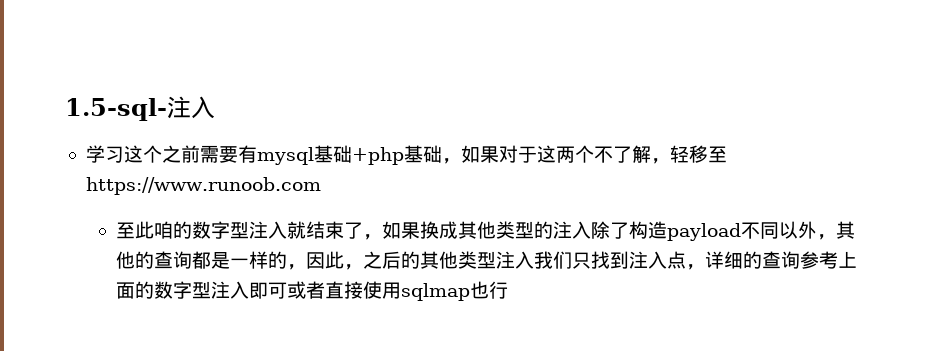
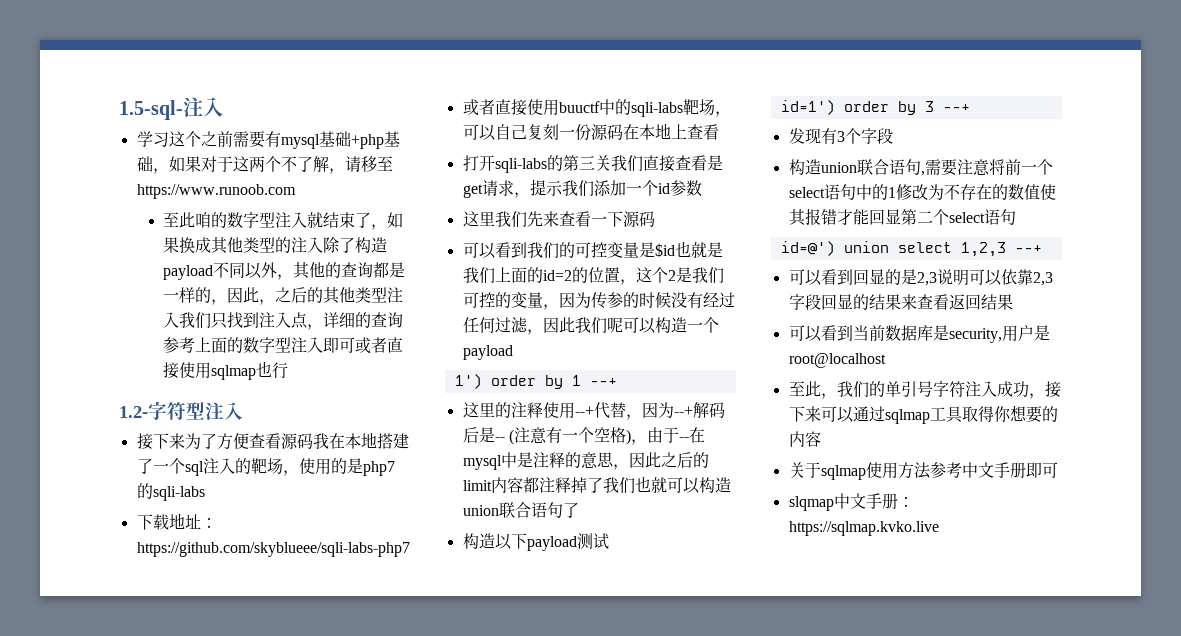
[669,145,689,163] 轻 -> [344,156,361,172] 请
(509, 290) none -> [119,401,243,420] [136,432,409,450] [136,458,395,476] [136,483,205,501] [136,513,217,530] [136,542,410,557] [462,99,731,117] [462,123,719,141] [462,155,723,173] [462,179,702,198] [462,211,655,228] [462,241,723,259] [462,267,724,285] [462,292,735,310] [462,317,719,335] [462,345,513,360] [454,374,617,389] [462,402,725,420] [462,427,705,445] [462,452,709,470] [462,476,731,494] [462,502,579,518] [462,533,609,551] [780,100,970,115] [788,128,893,144] [788,159,1053,176] [788,184,1056,200] [788,208,1016,226] [780,241,1042,257] [788,269,1053,286] [788,294,1013,310] [788,325,1050,343] [788,353,886,368] [788,381,1061,399] [788,405,1058,424] [788,431,821,447] [788,462,1058,480] [788,493,914,511] [788,521,939,536] // 1.2-字符型注入 // 接下来为了方便查看源码我在本地搭建了一个sql注入的靶场，使用的是php7的sqli-labs // 下载地址：https://github.com/skyblueee/sqli-labs-php7 // 或者直接使用buuctf中的sqli-labs靶场，可以自己复刻一份源码在本地上查看 // 打开sqli-labs的第三关我们直接查看是get请求，提示我们添加一个id参数 // 这里我们先来查看一下源码 // 可以看到我们的可控变量是$id也就是我们上面的id=2的位置，这个2是我们可控的变量，因为传参的时候没有经过任何过滤，因此我们呢可以构造一个payload // 1') order by 1 --+ // 这里的注释使用--+代替，因为--+解码后是-- (注意有一个空格)，由于--在mysql中是注释的意思，因此之后的limit内容都注释掉了我们也就可以构造union联合语句了 // 构造以下payload测试 // id=1') order by 3 --+ // 发现有3个字段 // 构造union联合语句,需要注意将前一个select语句中的1修改为不存在的数值使其报错才能回显第二个select语句 // id=@') union select 1,2,3 --+ // 可以看到回显的是2,3说明可以依靠2,3字段回显的结果来查看返回结果 // 可以看到当前数据库是security,用户是root@localhost // 至此，我们的单引号字符注入成功，接下来可以通过sqlmap工具取得你想要的内容 // 关于sqlmap使用方法参考中文手册即可 // slqmap中文手册：https://sqlmap.kvko.live

